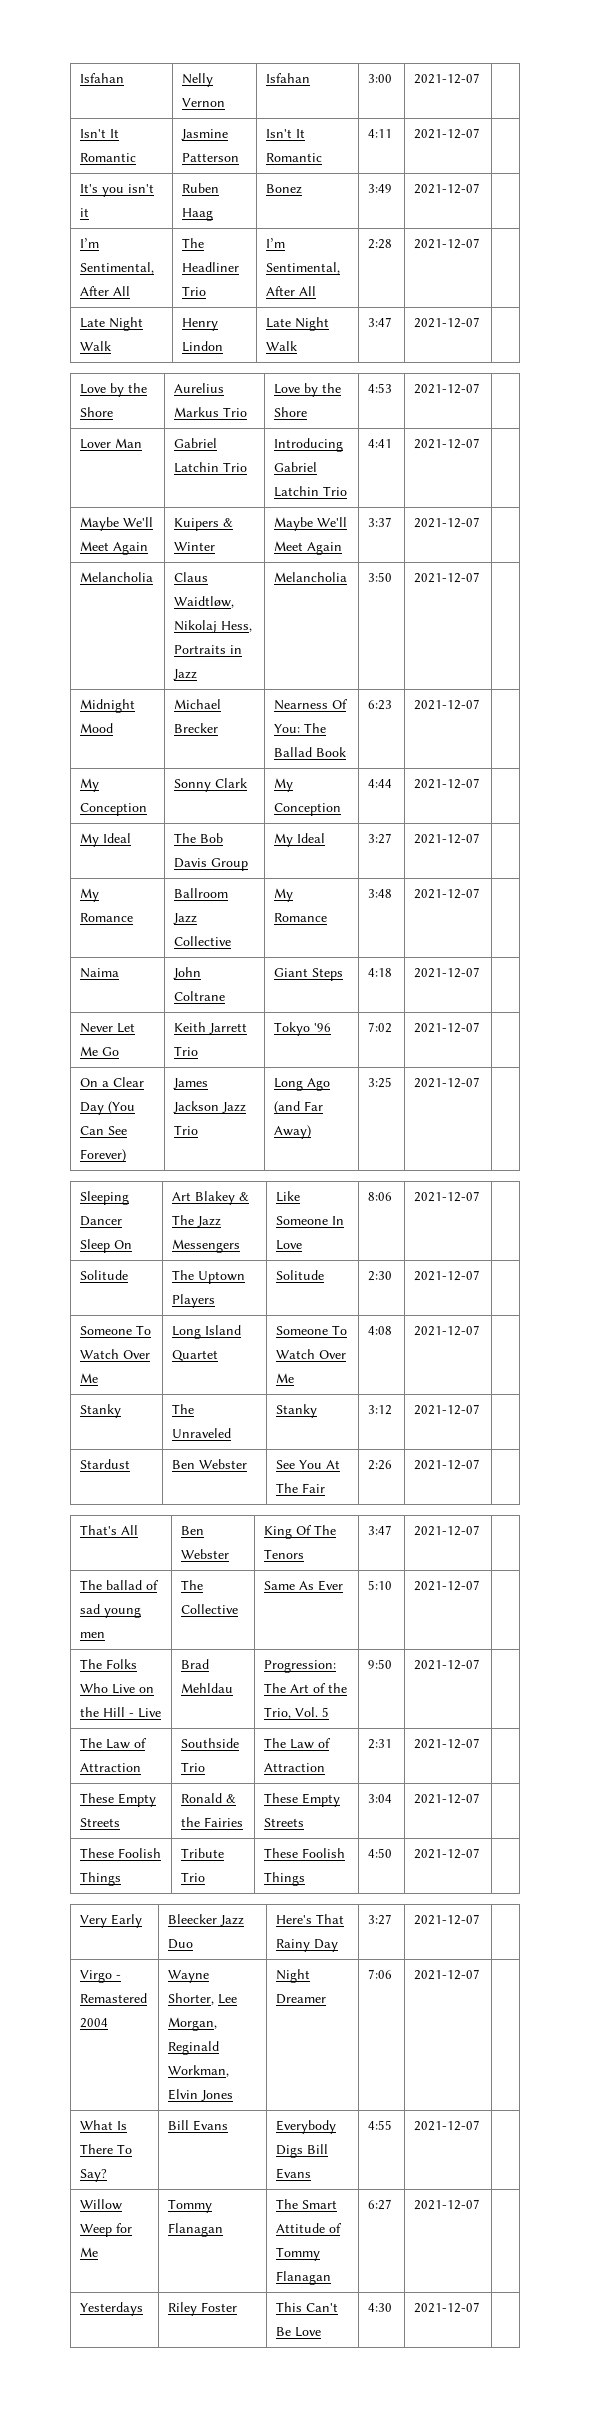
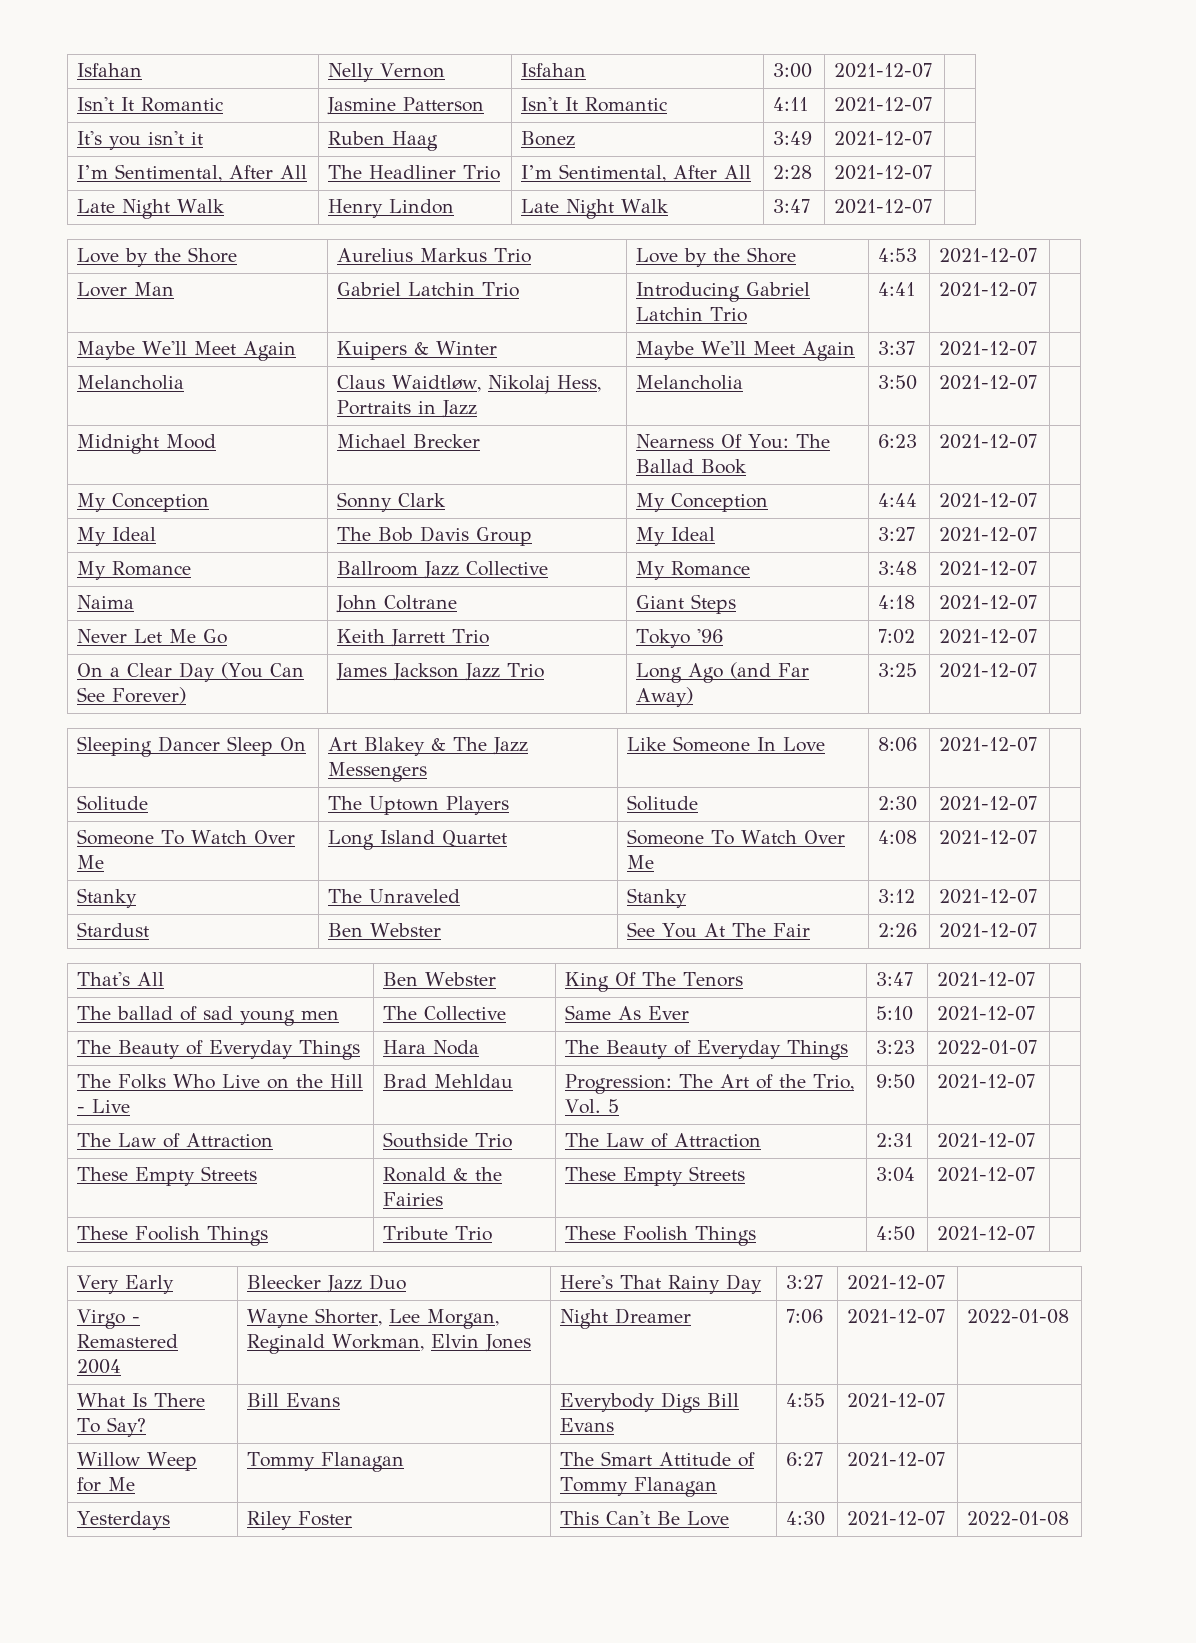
(481, 1585) none -> [77,1040,361,1060] [383,1040,480,1055] [565,1040,849,1060] [876,1040,916,1054] [937,1040,1038,1055] // The Beauty of Everyday Things | Hara Noda | The Beauty of Everyday Things | 3:23 | 2022-01-07 |
(481, 1974) none -> [967,1309,1070,1324] 2022-01-08
(481, 2307) none -> [967,1511,1070,1526] 2022-01-08

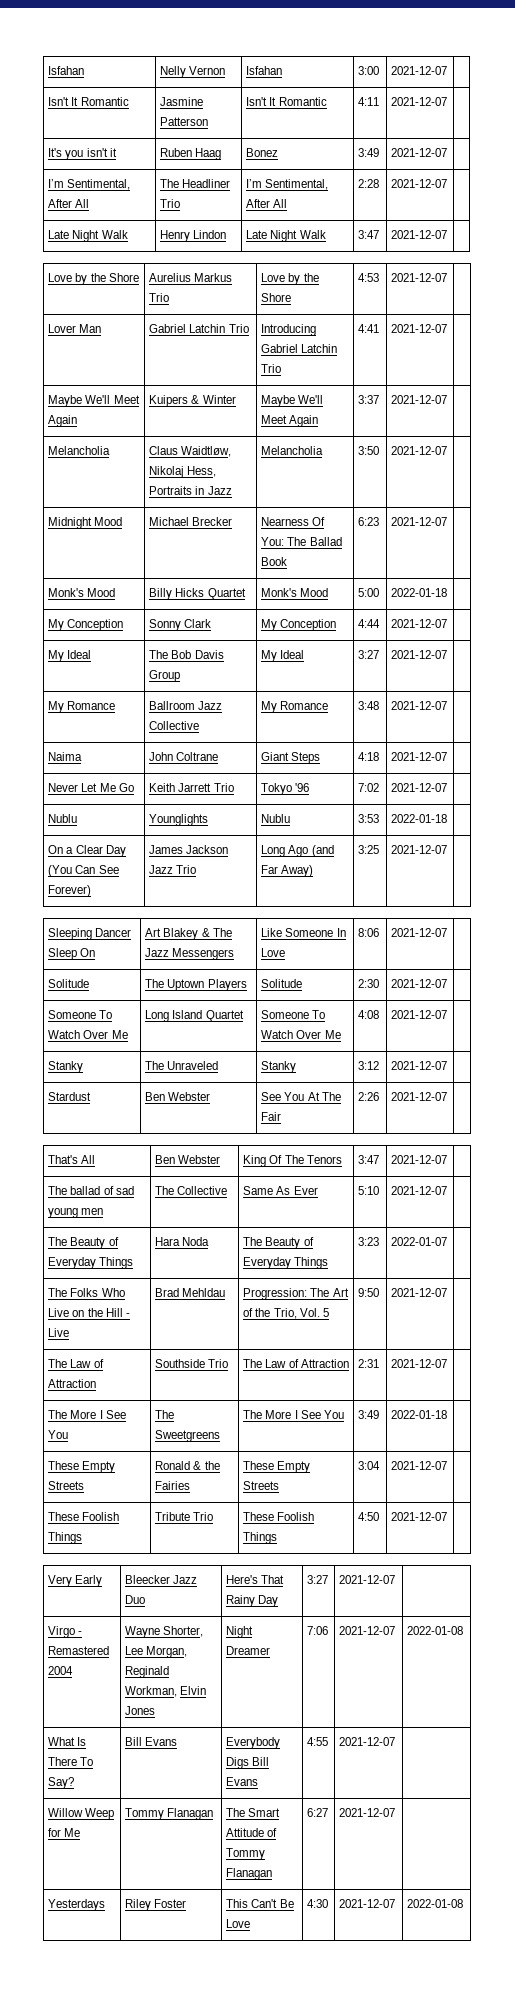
(1038, 441) none -> [48,588,116,597] [149,588,246,600] [261,588,329,597] [358,588,380,597] [391,588,448,597] // Monk's Mood | Billy Hicks Quartet | Monk's Mood | 5:00 | 2022-01-18 |
(1038, 636) none -> [48,814,78,823] [149,814,209,826] [261,814,291,823] [358,814,380,823] [391,814,448,823] // Nublu | Younglights | Nublu | 3:53 | 2022-01-18 |
(1036, 1140) none -> [48,1410,126,1419] [48,1430,69,1439] [155,1410,175,1419] [155,1430,221,1442] [243,1410,344,1419] [358,1410,380,1419] [391,1410,448,1419] // The More I See You | The Sweetgreens | The More I See You | 3:49 | 2022-01-18 |

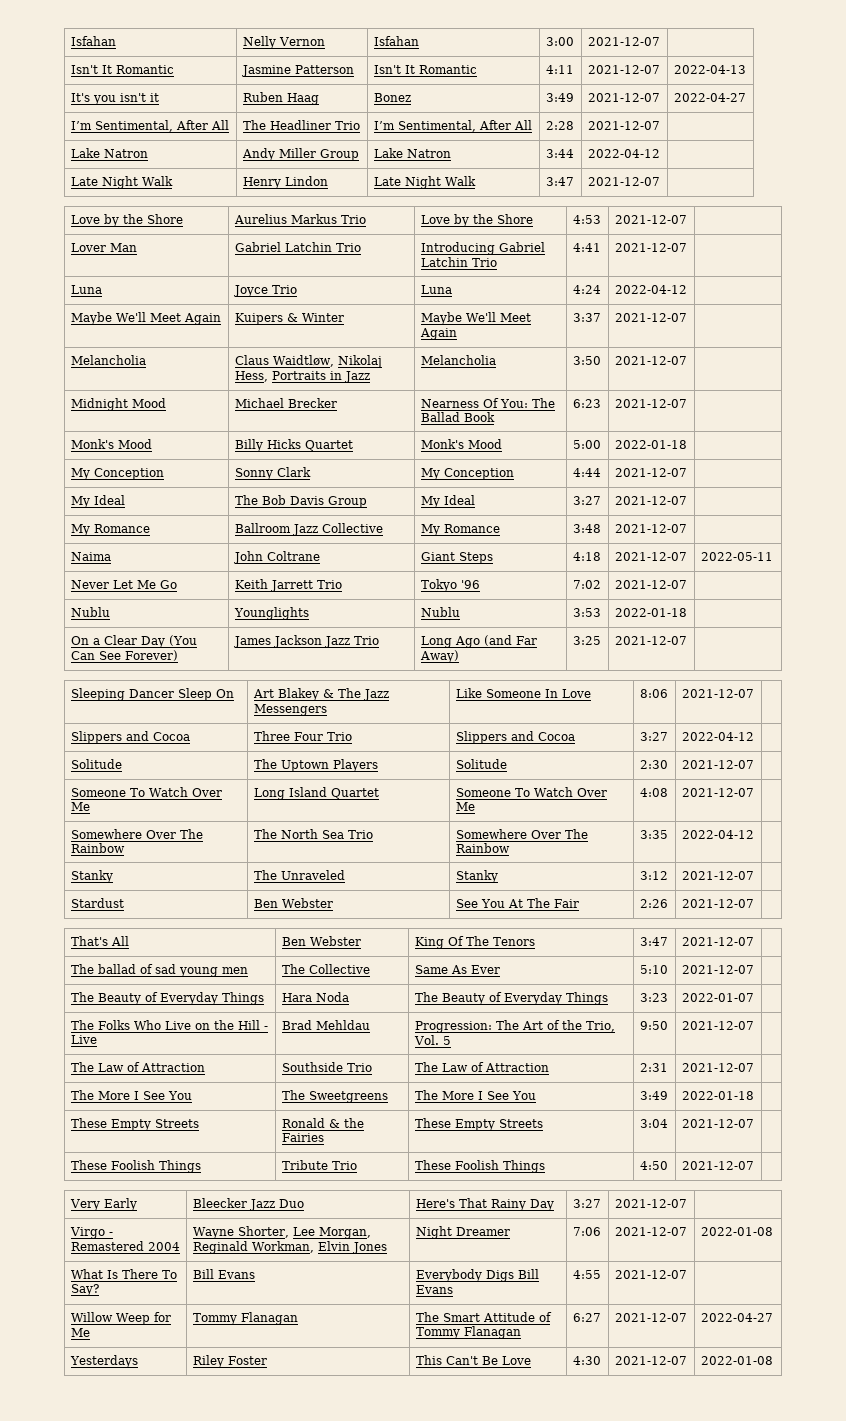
(448, 101) none -> [673,65,746,74] 2022-04-13
(448, 152) none -> [673,93,746,102] 2022-04-27
(448, 183) none -> [70,148,148,158] [241,148,359,161] [373,148,451,158] [545,149,574,158] [587,149,660,158] // Lake Natron | Andy Miller Group | Lake Natron | 3:44 | 2022-04-12 |
(448, 328) none -> [70,285,102,294] [232,285,297,297] [420,285,452,294] [572,285,601,294] [614,285,687,294] // Luna | Joyce Trio | Luna | 4:24 | 2022-04-12 |
(448, 756) none -> [700,552,773,561] 2022-05-11
(448, 932) none -> [70,731,190,744] [253,731,352,741] [455,731,575,744] [639,732,668,741] [681,732,754,741] // Slippers and Cocoa | Three Four Trio | Slippers and Cocoa | 3:27 | 2022-04-12 |
(448, 1014) none -> [70,829,203,839] [70,843,125,853] [253,829,373,839] [455,829,588,839] [455,843,510,853] [639,830,668,839] [681,830,754,839] // Somewhere Over The Rainbow | The North Sea Trio | Somewhere Over The Rainbow | 3:35 | 2022-04-12 |
(396, 1812) none -> [700,1313,773,1322] 2022-04-27

